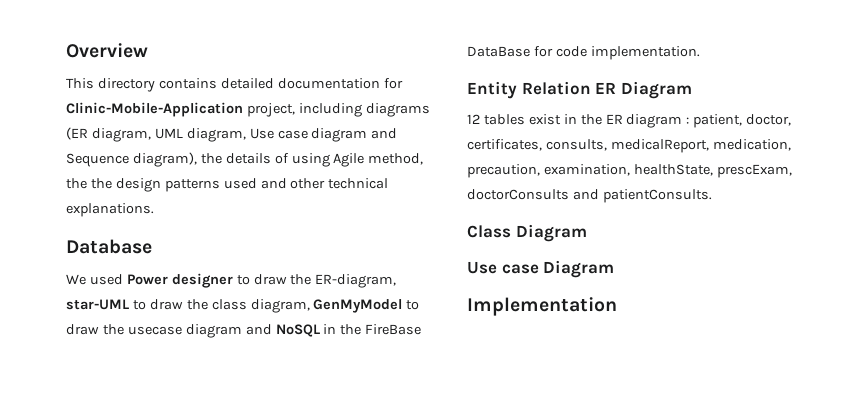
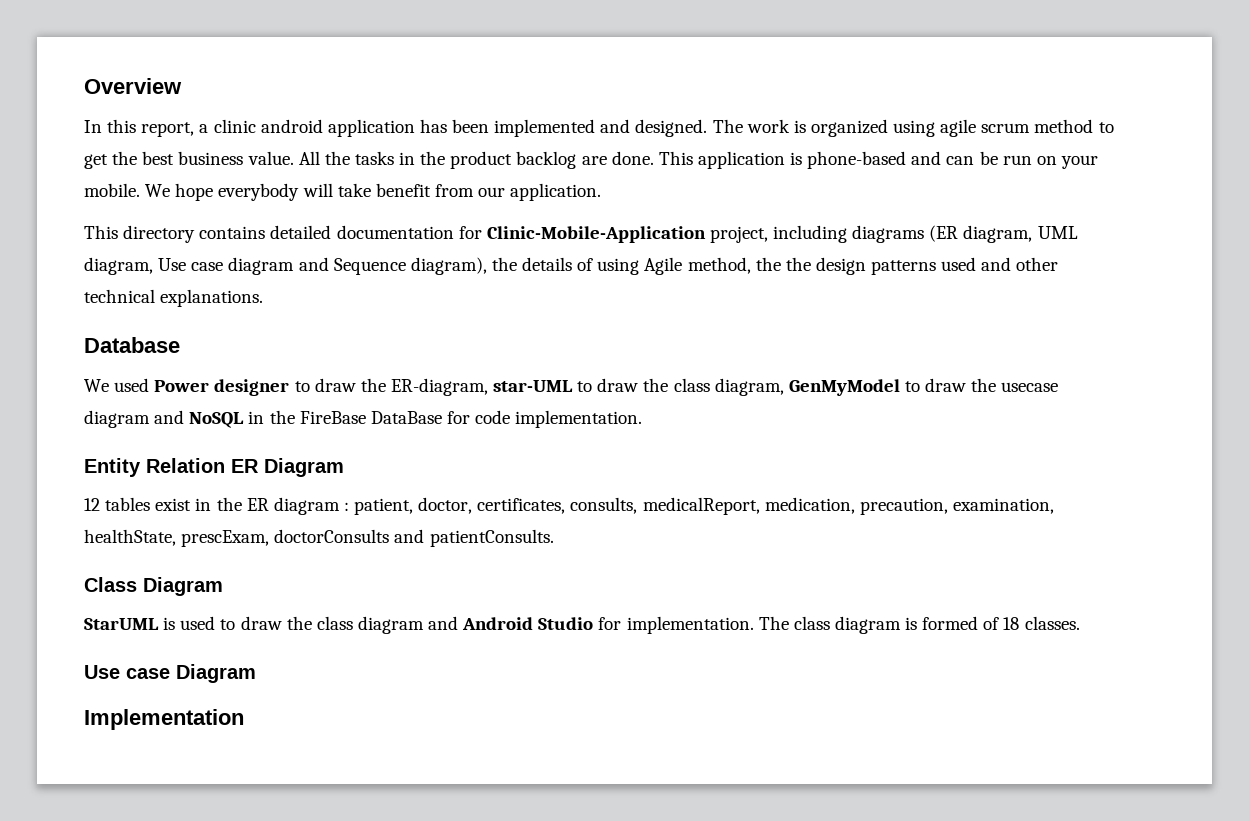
(148, 50) none -> [84,119,1114,137] [84,151,1098,169] [84,183,602,201] // In this report, a clinic android application has been implemented and designed. The work is organized using agile scrum method to get the best business value. All the tasks in the product backlog are done. This application is phone-based and can be run on your mobile. We hope everybody will take benefit from our application.
(587, 233) none -> [84,616,1080,634] // StarUML is used to draw the class diagram and Android Studio for implementation. The class diagram is formed of 18 classes.

